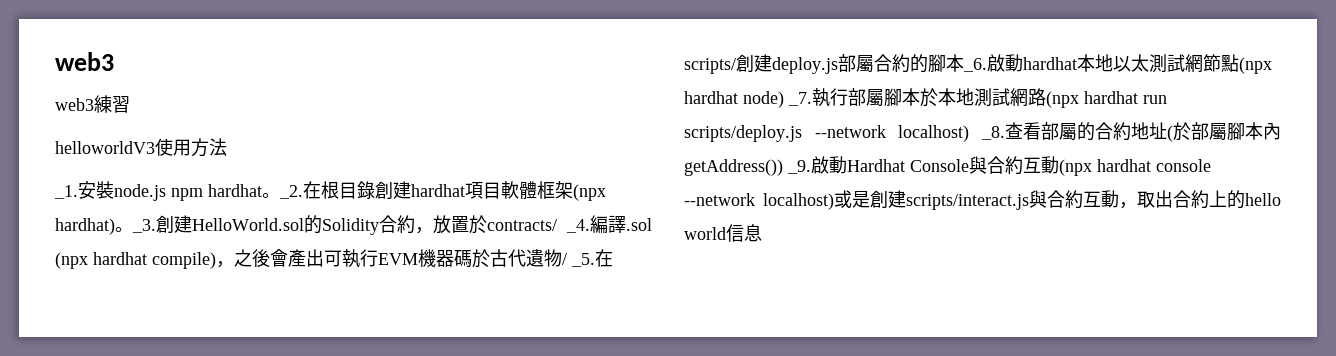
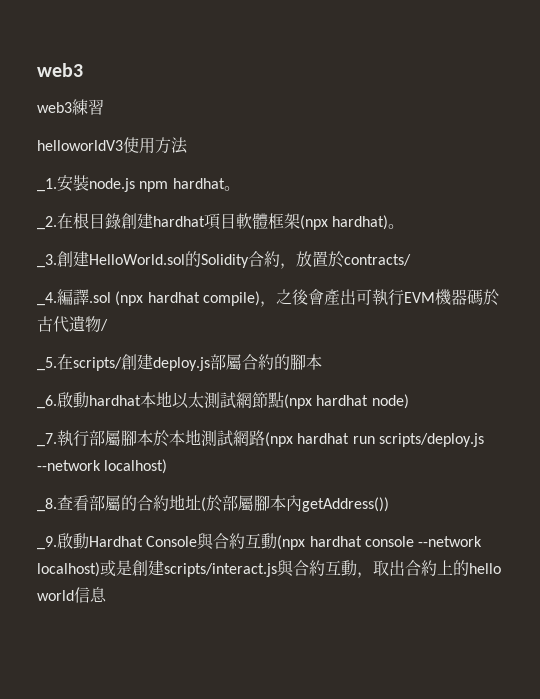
(280, 195) none -> (240, 188) //
(133, 229) none -> (405, 226) //
(557, 225) none -> (411, 260) //
(567, 259) none -> (108, 325) //
(964, 63) none -> (322, 362) //
(784, 99) none -> (409, 401) //
(970, 133) none -> (168, 466) //
(783, 167) none -> (389, 504) //

